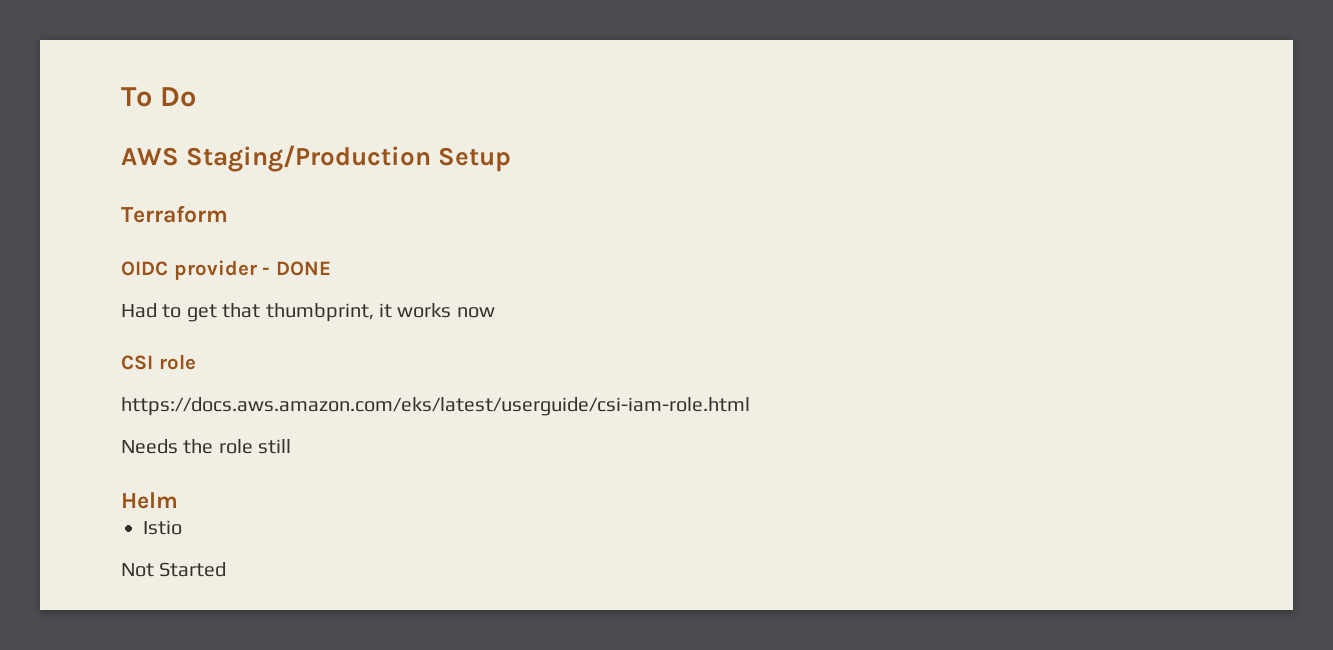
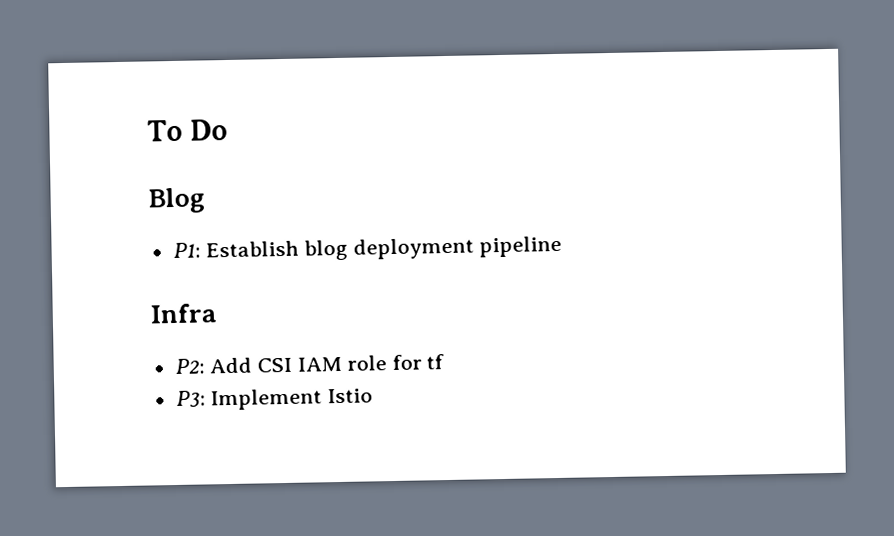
[121,145,512,172] [121,206,228,223] [121,260,331,280] [121,303,495,322] [121,354,196,370] [121,397,750,416] [121,439,292,454] [121,492,178,509] AWS Staging/Production Setup // Terraform // OIDC provider - DONE // Had to get that thumbprint, it works now // CSI role // https://docs.aws.amazon.com/eks/latest/userguide/csi-iam-role.html // Needs the role still // Helm // -> [148,187,205,214] [172,235,562,261] [150,303,217,324] [174,354,445,375] [175,388,323,411] Blog // P1: Establish blog deployment pipeline // Infra // P2: Add CSI IAM role for tf // P3: Implement
[121,562,227,577] // Not Started -> (374, 396) none

